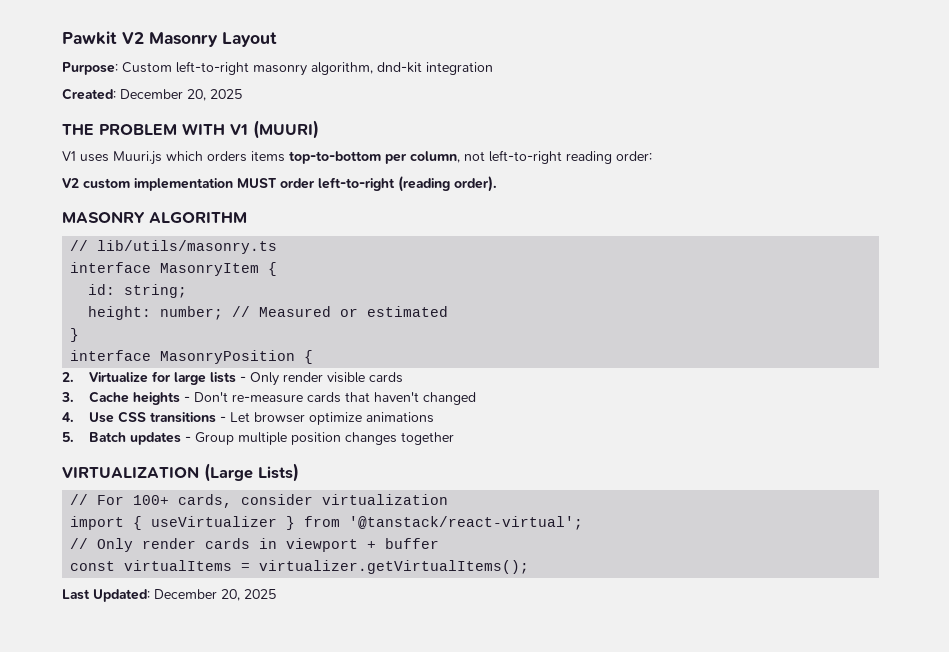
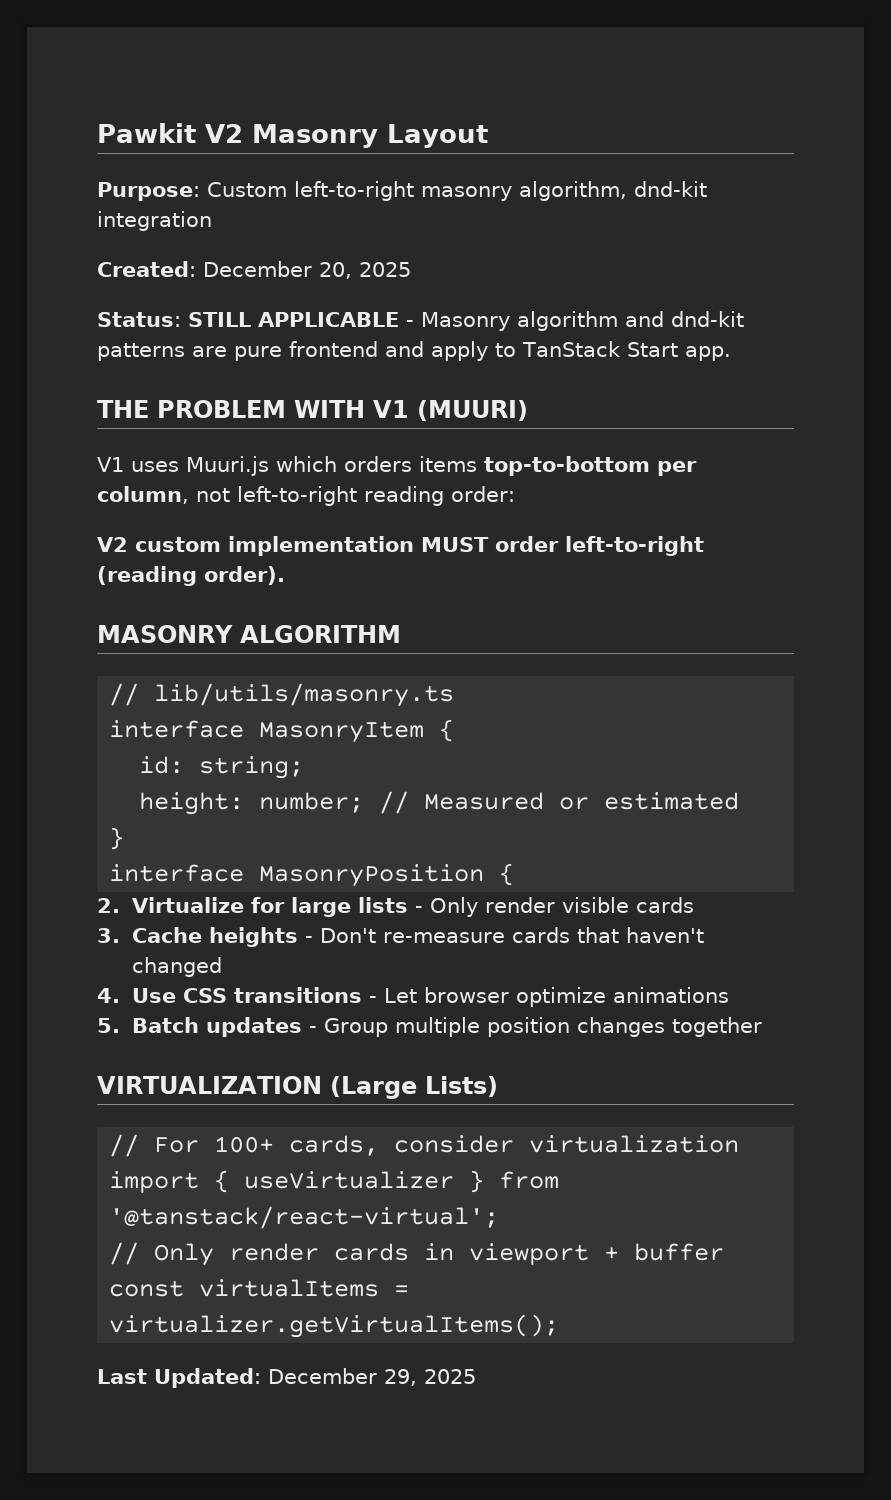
(242, 94) none -> [97,311,744,331] [97,341,731,361] // Status: STILL APPLICABLE - Masonry algorithm and dnd-kit patterns are pure frontend and apply to TanStack Start app.
[221,589,240,601] 20, -> [384,1369,417,1386] 29,

